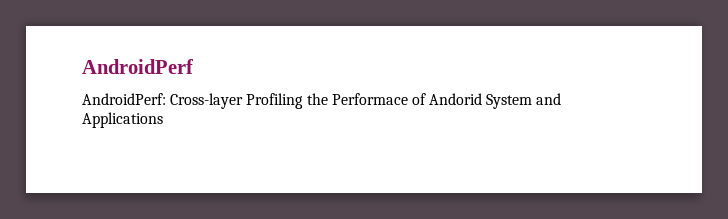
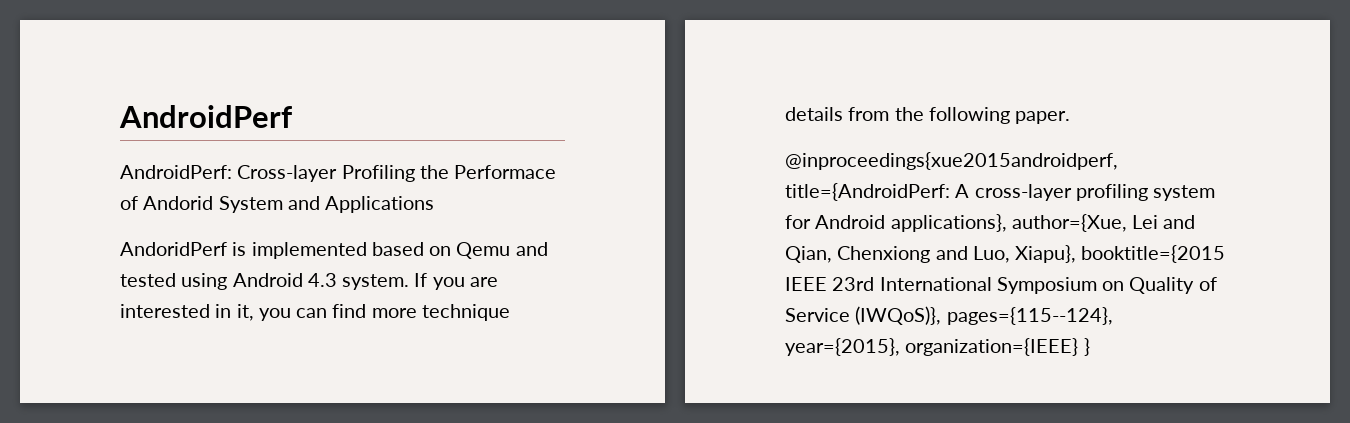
(163, 120) none -> [120,242,548,259] [120,273,498,290] [120,304,510,321] [785,107,1071,124] [785,152,1118,170] [785,183,1216,201] [785,214,1196,232] [785,245,1226,263] [785,277,1217,294] [785,306,1113,325] [785,338,1090,356] // AndoridPerf is implemented based on Qemu and tested using Android 4.3 system. If you are interested in it, you can find more technique details from the following paper. // @inproceedings{xue2015androidperf, title={AndroidPerf: A cross-layer profiling system for Android applications}, author={Xue, Lei and Qian, Chenxiong and Luo, Xiapu}, booktitle={2015 IEEE 23rd International Symposium on Quality of Service (IWQoS)}, pages={115--124}, year={2015}, organization={IEEE} }

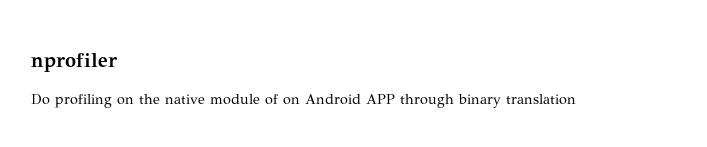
[119,105,292,128] [120,165,557,182] [120,196,435,213] [120,242,548,259] [120,273,498,290] [120,304,510,321] [785,107,1071,124] [785,152,1118,170] [785,183,1216,201] [785,214,1196,232] [785,245,1226,263] [785,277,1217,294] [785,306,1113,325] [785,338,1090,356] AndroidPerf // AndroidPerf: Cross-layer Profiling the Performace of Andorid System and Applications // AndoridPerf is implemented based on Qemu and tested using Android 4.3 system. If you are interested in it, you can find more technique details from the following paper. // @inproceedings{xue2015androidperf, title={AndroidPerf: A cross-layer profiling system for Android applications}, author={Xue, Lei and Qian, Chenxiong and Luo, Xiapu}, booktitle={2015 IEEE 23rd International Symposium on Quality of Service (IWQoS)}, pages={115--124}, year={2015}, organization={IEEE} } -> [31,53,118,72] [31,94,576,108] nprofiler // Do profiling on the native module of on Android APP through binary translation

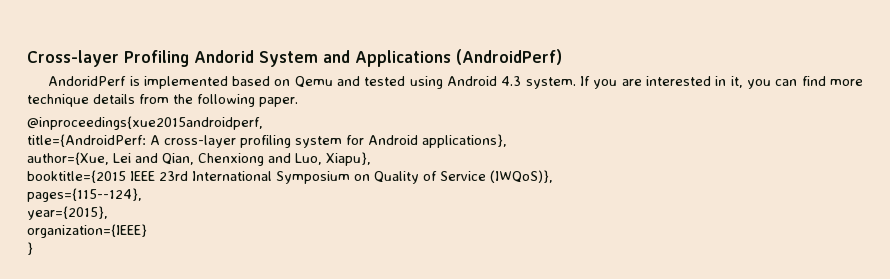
[31,53,118,72] [31,94,576,108] nprofiler // Do profiling on the native module of on Android APP through binary translation -> [27,49,562,67] [48,76,864,89] [27,94,298,107] [27,116,263,130] [27,134,507,148] [27,152,371,166] [27,170,553,184] [27,188,142,202] [27,206,108,220] [27,224,147,238] [27,242,33,255] Cross-layer Profiling Andorid System and Applications (AndroidPerf) // AndoridPerf is implemented based on Qemu and tested using Android 4.3 system. If you are interested in it, you can find more technique details from the following paper. // @inproceedings{xue2015androidperf, // title={AndroidPerf: A cross-layer profiling system for Android applications}, // author={Xue, Lei and Qian, Chenxiong and Luo, Xiapu}, // booktitle={2015 IEEE 23rd International Symposium on Quality of Service (IWQoS)}, // pages={115--124}, // year={2015}, // organization={IEEE} // }

